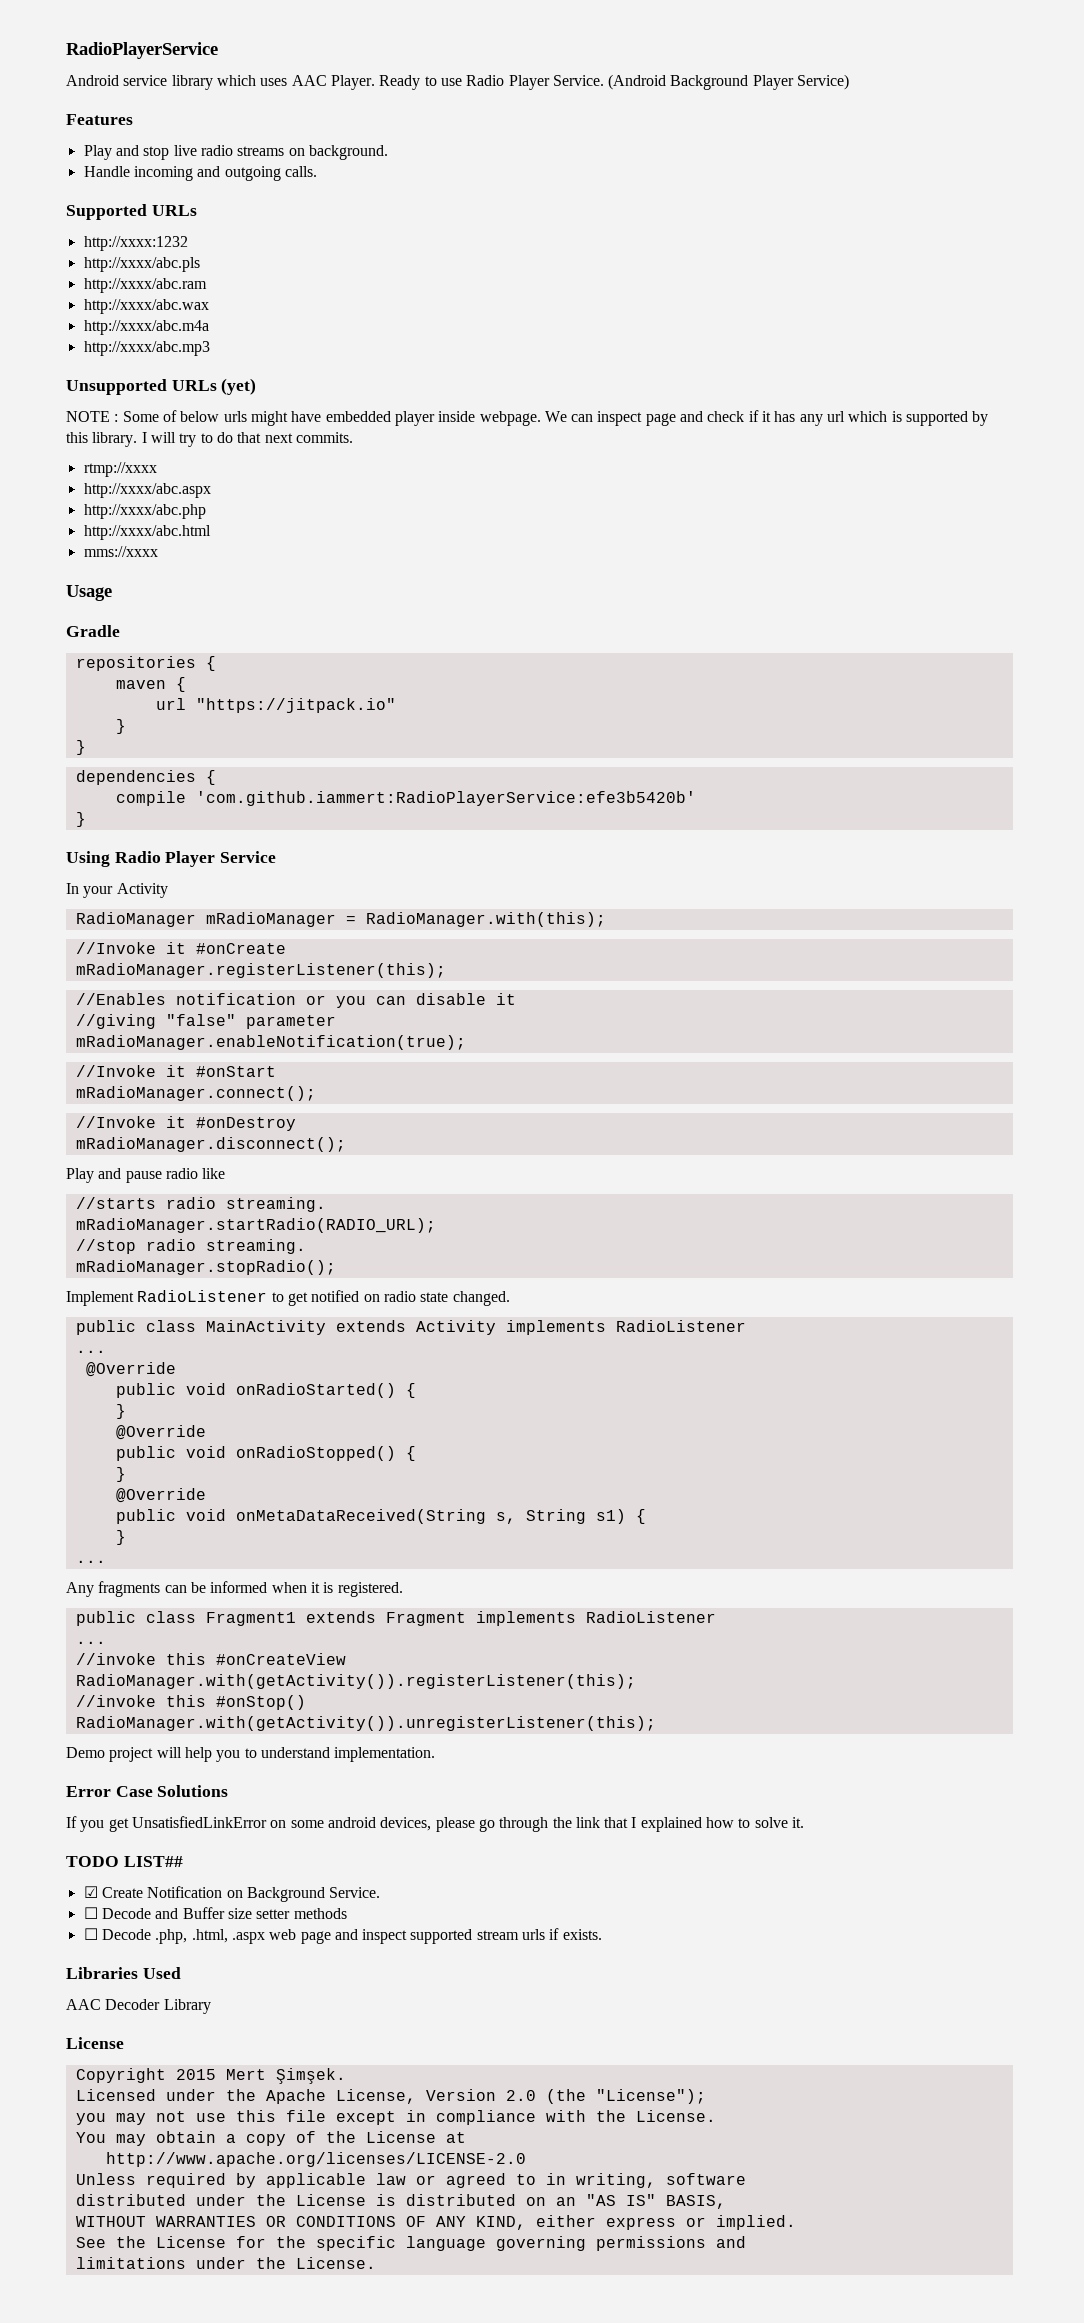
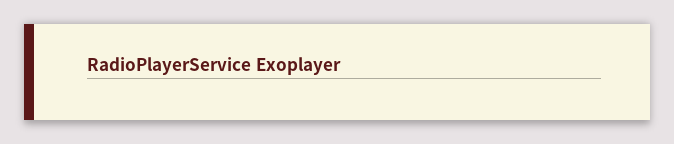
[66,74,850,90] [66,114,133,125] [83,145,388,160] [83,166,317,181] [66,204,197,220] [83,236,188,251] [83,257,200,272] [83,278,207,293] [83,299,209,314] [83,320,209,335] [83,341,210,356] [66,378,257,395] [66,410,989,426] [66,432,353,447] [83,462,157,477] [83,483,211,498] [83,504,206,519] [83,525,211,540] [83,546,158,557] [66,585,112,601] [66,625,120,637] [75,656,216,671] [115,677,186,692] [155,698,396,713] [115,719,126,734] [75,740,86,755] [75,770,216,785] [115,791,696,806] [75,812,86,827] [66,851,277,867] [66,883,168,898] [75,912,606,927] [75,942,286,954] [75,963,446,978] [75,993,516,1008] [75,1014,336,1029] [75,1035,466,1050] [75,1065,276,1077] [75,1086,316,1101] [75,1116,296,1131] [75,1137,346,1152] [66,1168,226,1183] [75,1197,326,1212] [75,1218,436,1233] [75,1239,306,1254] [75,1260,336,1275] [66,1290,510,1306] [75,1320,746,1335] [75,1350,106,1353] [85,1362,176,1377] [115,1383,416,1398] [115,1404,126,1419] [115,1425,206,1440] [115,1446,416,1461] [115,1467,126,1482] [115,1488,206,1503] [115,1509,646,1524] [115,1530,126,1545] [75,1560,106,1563] [66,1581,403,1597] [75,1611,716,1626] [75,1641,106,1644] [75,1653,346,1665] [75,1674,636,1689] [75,1695,306,1710] [75,1716,656,1731] [66,1747,436,1762] [66,1785,229,1797] [66,1816,805,1832] [66,1856,183,1867] [83,1886,381,1902] [83,1907,347,1919] [83,1928,602,1944] [66,1967,181,1979] [66,1999,211,2014] [66,2037,124,2049] [75,2068,346,2084] [75,2089,706,2104] [75,2110,716,2125] [75,2131,466,2146] [105,2152,526,2167] [75,2173,746,2188] [75,2194,726,2209] [75,2215,796,2230] [75,2236,746,2251] [75,2257,376,2269] // Android service library which uses AAC Player. Ready to use Radio Player Service. (Android Background Player Service) // Features // Play and stop live radio streams on background. // Handle incoming and outgoing calls. // Supported URLs // http://xxxx:1232 // http://xxxx/abc.pls // http://xxxx/abc.ram // http://xxxx/abc.wax // http://xxxx/abc.m4a // http://xxxx/abc.mp3 // Unsupported URLs (yet) // NOTE : Some of below urls might have embedded player inside webpage. We can inspect page and check if it has any url which is supported by this library. I will try to do that next commits. // rtmp://xxxx // http://xxxx/abc.aspx // http://xxxx/abc.php // http://xxxx/abc.html // mms://xxxx // Usage // Gradle // repositories { // maven { // url "https://jitpack.io" // } // } // dependencies { // compile 'com.github.iammert:RadioPlayerService:efe3b5420b' // } // Using Radio Player Service // In your Activity // RadioManager mRadioManager = RadioManager.with(this); // //Invoke it #onCreate // mRadioManager.registerListener(this); // //Enables notification or you can disable it // //giving "false" parameter // mRadioManager.enableNotification(true); // //Invoke it #onStart // mRadioManager.connect(); // //Invoke it #onDestroy // mRadioManager.disconnect(); // Play and pause radio like // //starts radio streaming. // mRadioManager.startRadio(RADIO_URL); // //stop radio streaming. // mRadioManager.stopRadio(); // Implement RadioListener to get notified on radio state changed. // public class MainActivity extends Activity implements RadioListener // ... // @Override // public void onRadioStarted() { // } // @Override // public void onRadioStopped() { // } // @Override // public void onMetaDataReceived(String s, String s1) { // } // ... // Any fragments can be informed when it is registered. // public class Fragment1 extends Fragment implements RadioListener // ... // //invoke this #onCreateView // RadioManager.with(getActivity()).registerListener(this); // //invoke this #onStop() // RadioManager.with(getActivity()).unregisterListener(this); // Demo project will help you to understand implementation. // Error Case Solutions // If you get UnsatisfiedLinkError on some android devices, please go through the link that I explained how to solve it. // TODO LIST## // ☑ Create Notification on Background Service. // ☐ Decode and Buffer size setter methods // ☐ Decode .php, .html, .aspx web page and inspect supported stream urls if exists. // Libraries Used // AAC Decoder Library // License // Copyright 2015 Mert Şimşek. // Licensed under the Apache License, Version 2.0 (the "License"); // you may not use this file except in compliance with the License. // You may obtain a copy of the License at // http://www.apache.org/licenses/LICENSE-2.0 // Unless required by applicable law or agreed to in writing, software // distributed under the License is distributed on an "AS IS" BASIS, // WITHOUT WARRANTIES OR CONDITIONS OF ANY KIND, either express or implied. // See the License for the specific language governing permissions and // limitations under the License. -> [255,57,341,75] Exoplayer

